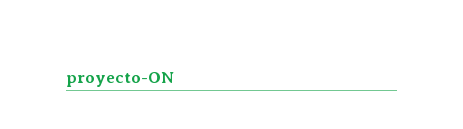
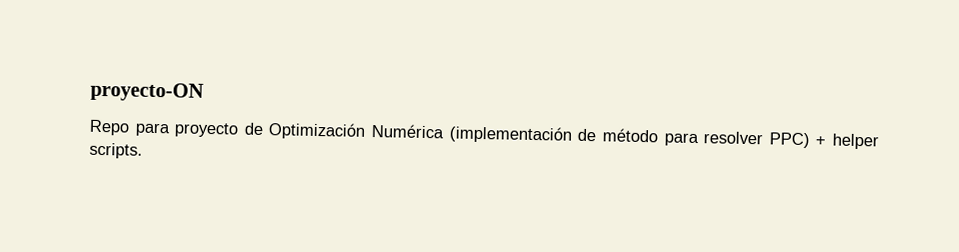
(174, 79) none -> [89,119,880,150] [89,142,143,159] // Repo para proyecto de Optimización Numérica (implementación de método para resolver PPC) + helper scripts.

